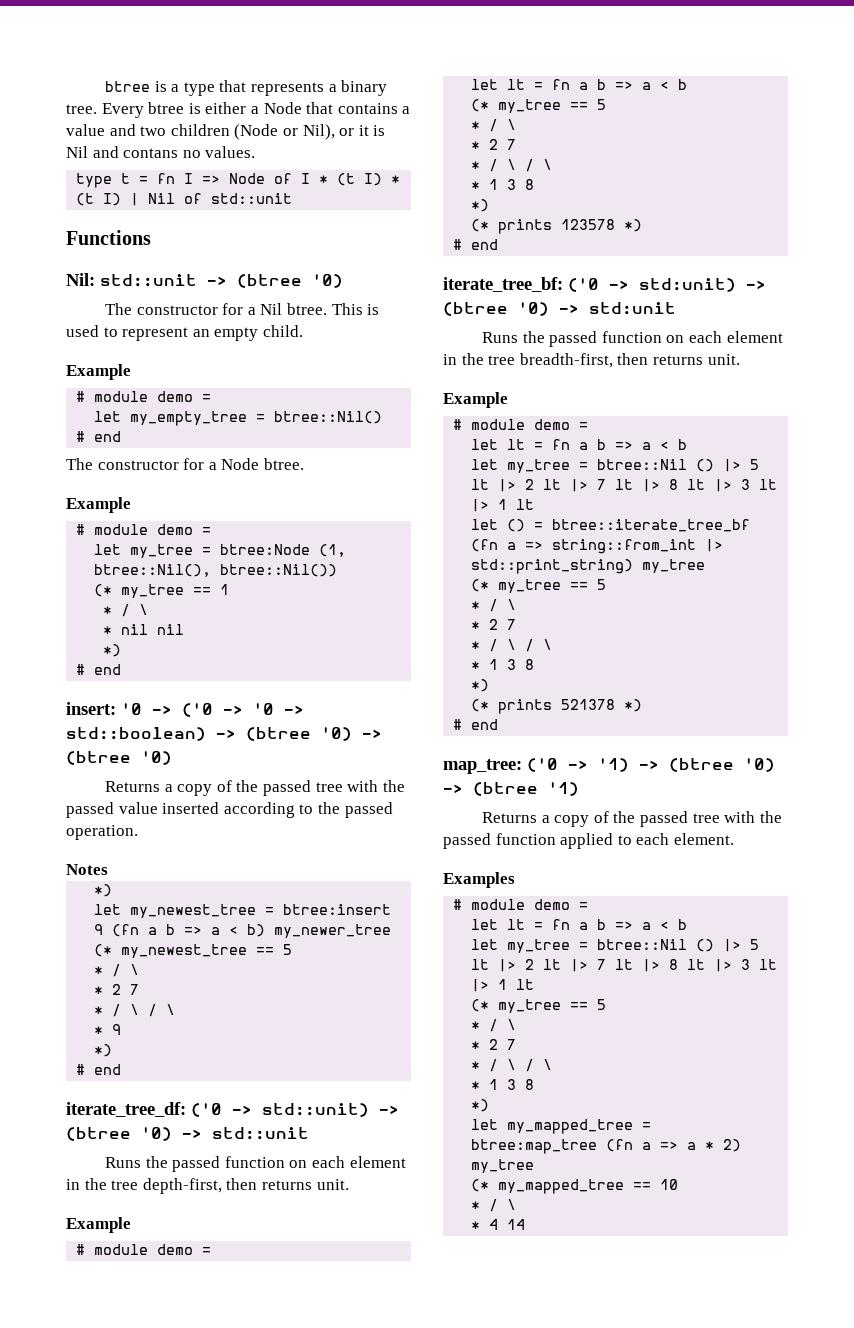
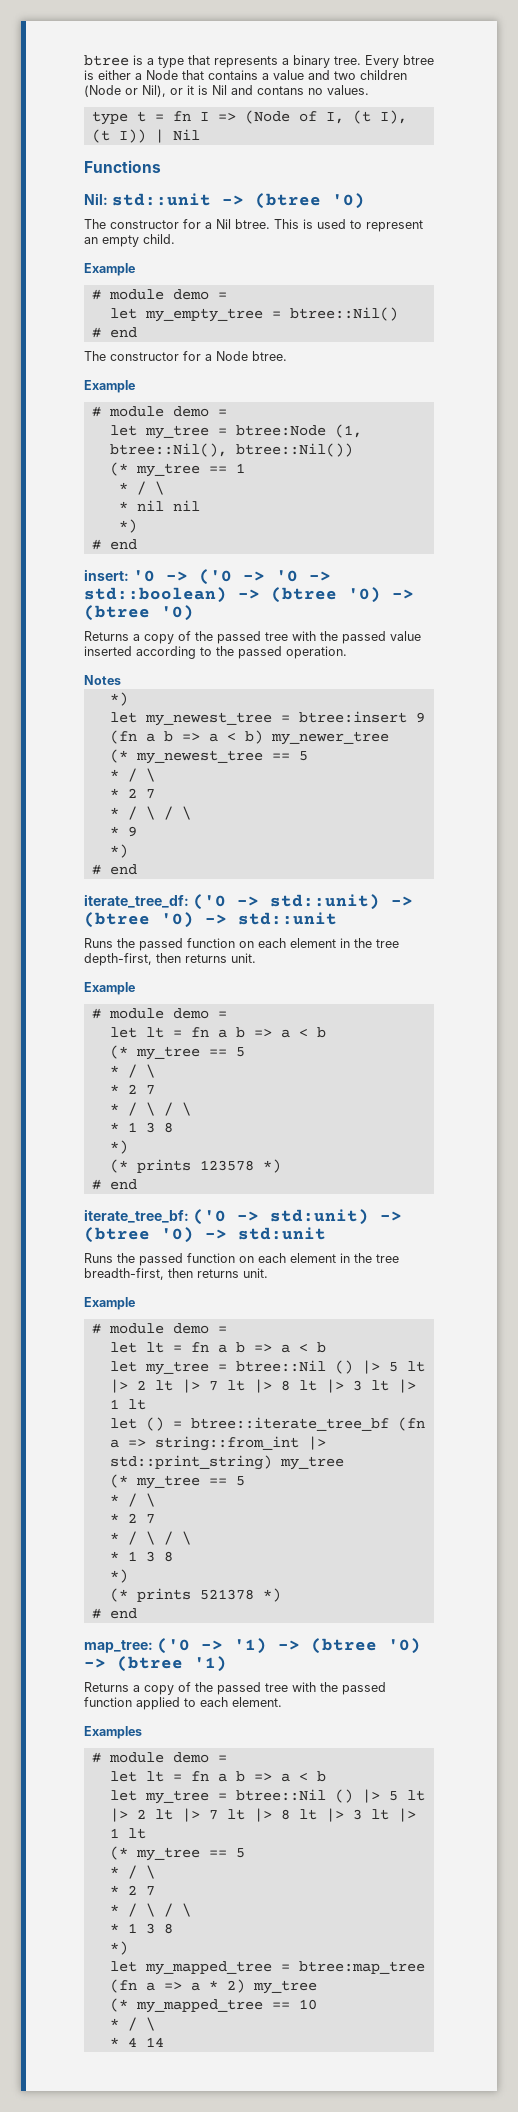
[229,173,401,186] [76,193,122,206] Node of I * (t I) * (t I) -> [244,110,407,124] [91,129,146,143] (Node of I, (t I), (t I))
[184,193,293,204] of std::unit -> (200, 135) none

